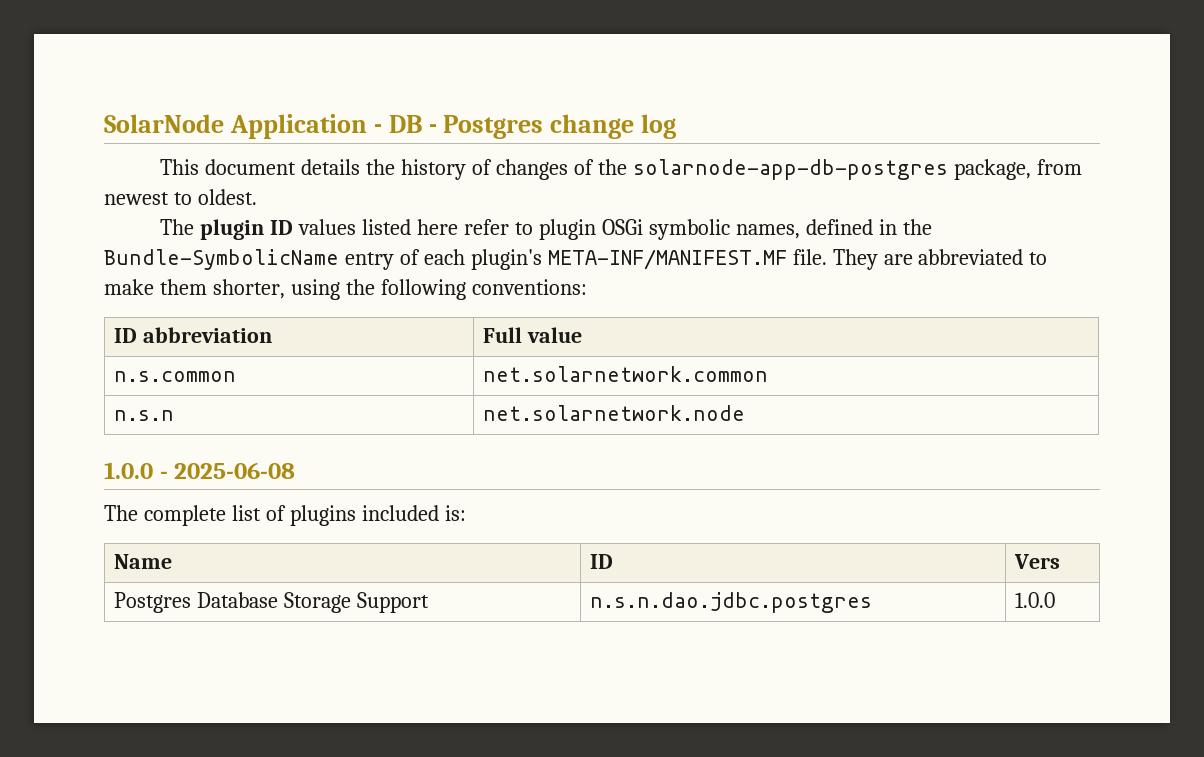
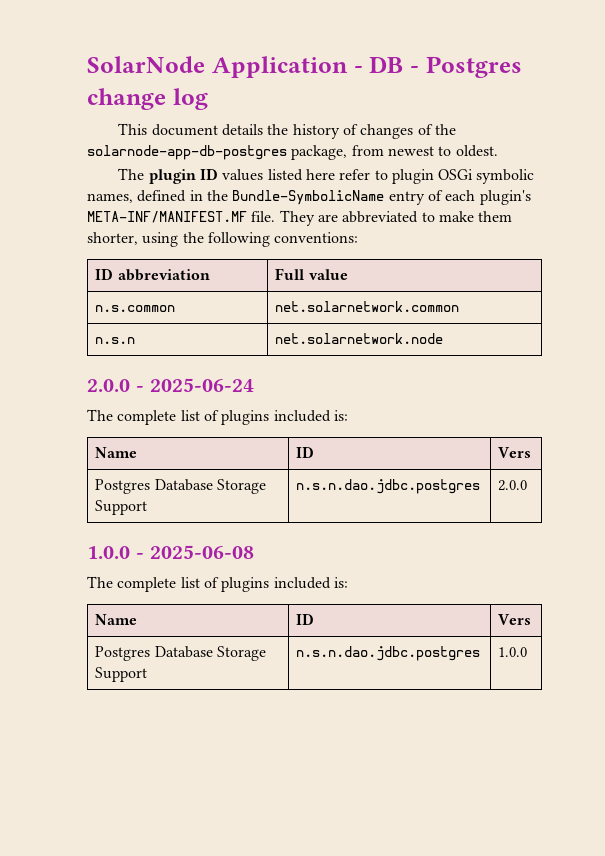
(746, 413) none -> [87,378,254,392] [87,409,348,425] [95,447,138,458] [296,446,315,458] [498,447,532,458] [95,479,267,494] [95,500,148,515] [296,479,481,494] [498,480,528,491] // 2.0.0 - 2025-06-24 // The complete list of plugins included is: // Name | ID | Vers // Postgres Database Storage Support | n.s.n.dao.jdbc.postgres | 2.0.0

